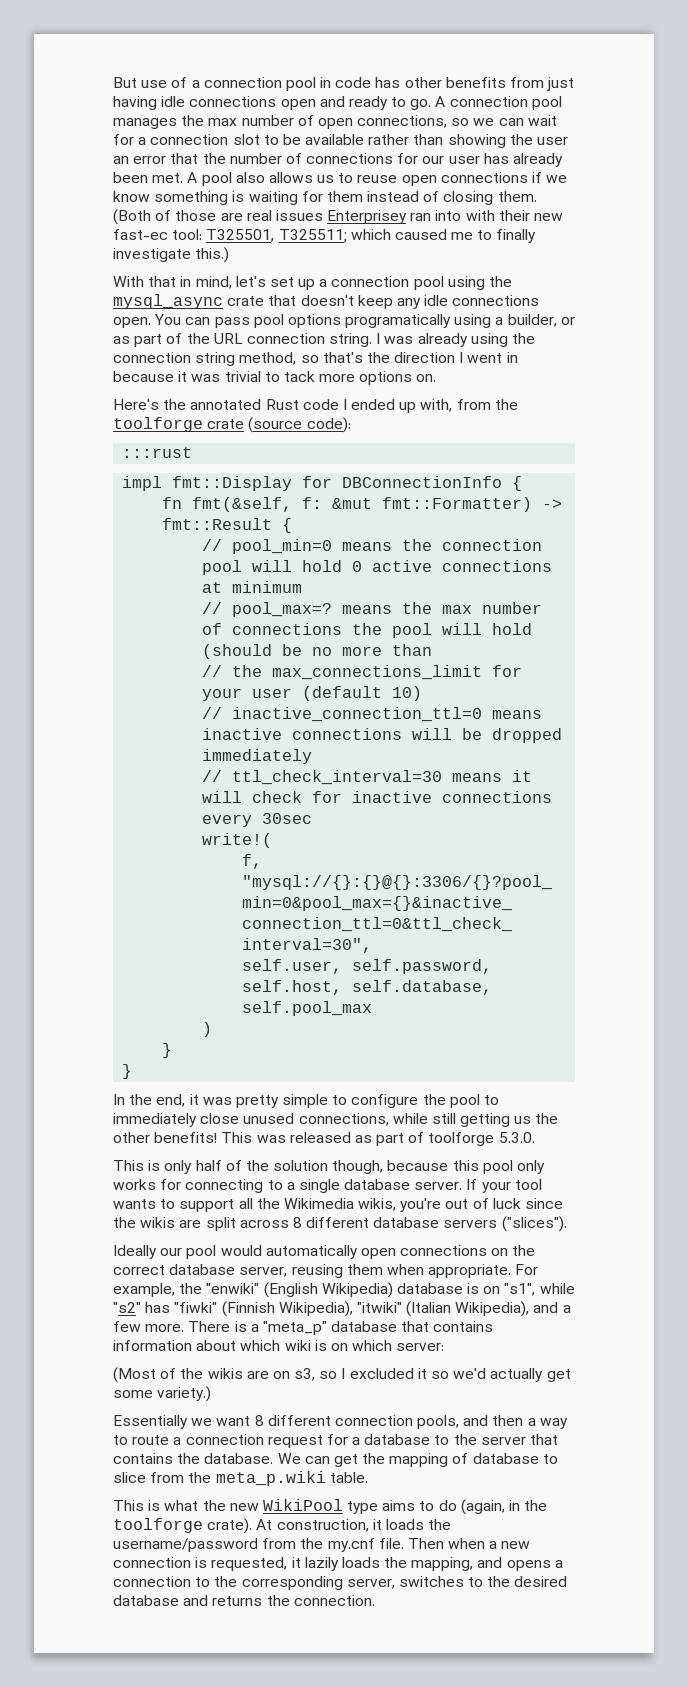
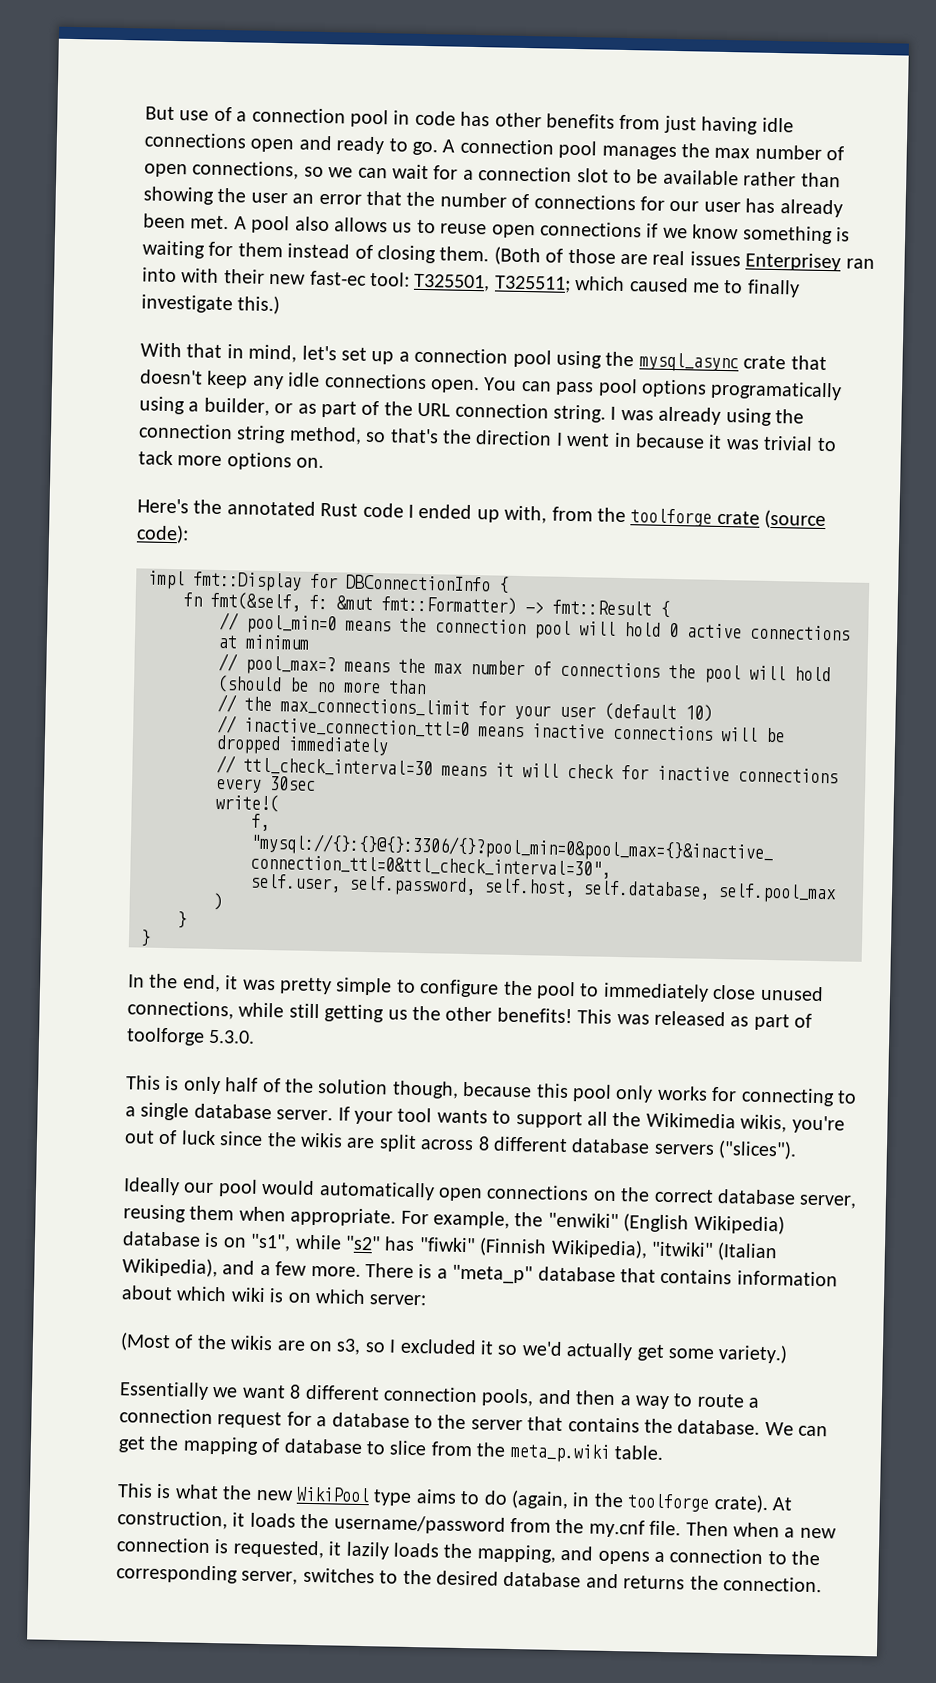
[122,447,193,458] // :::rust -> (189, 534) none

